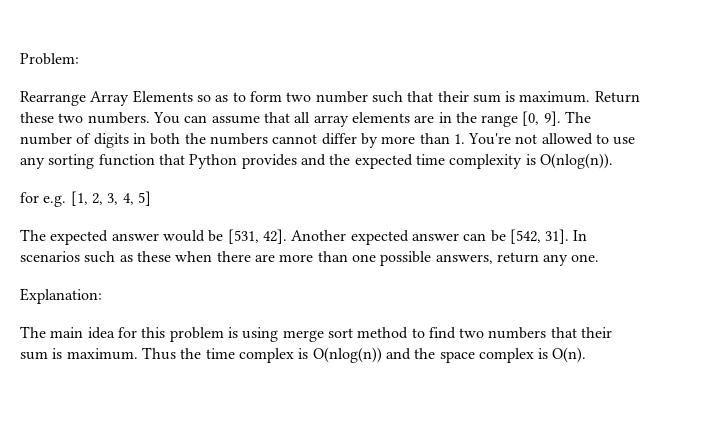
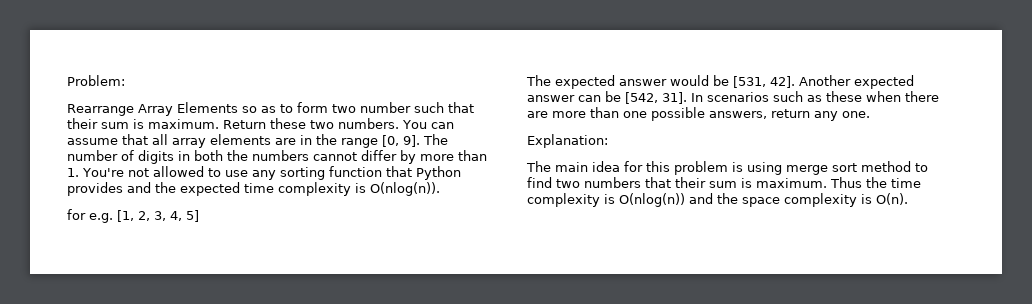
[238,348,294,363] complex -> [527,193,600,207] complexity
[478,348,534,363] complex -> [784,193,857,207] complexity

